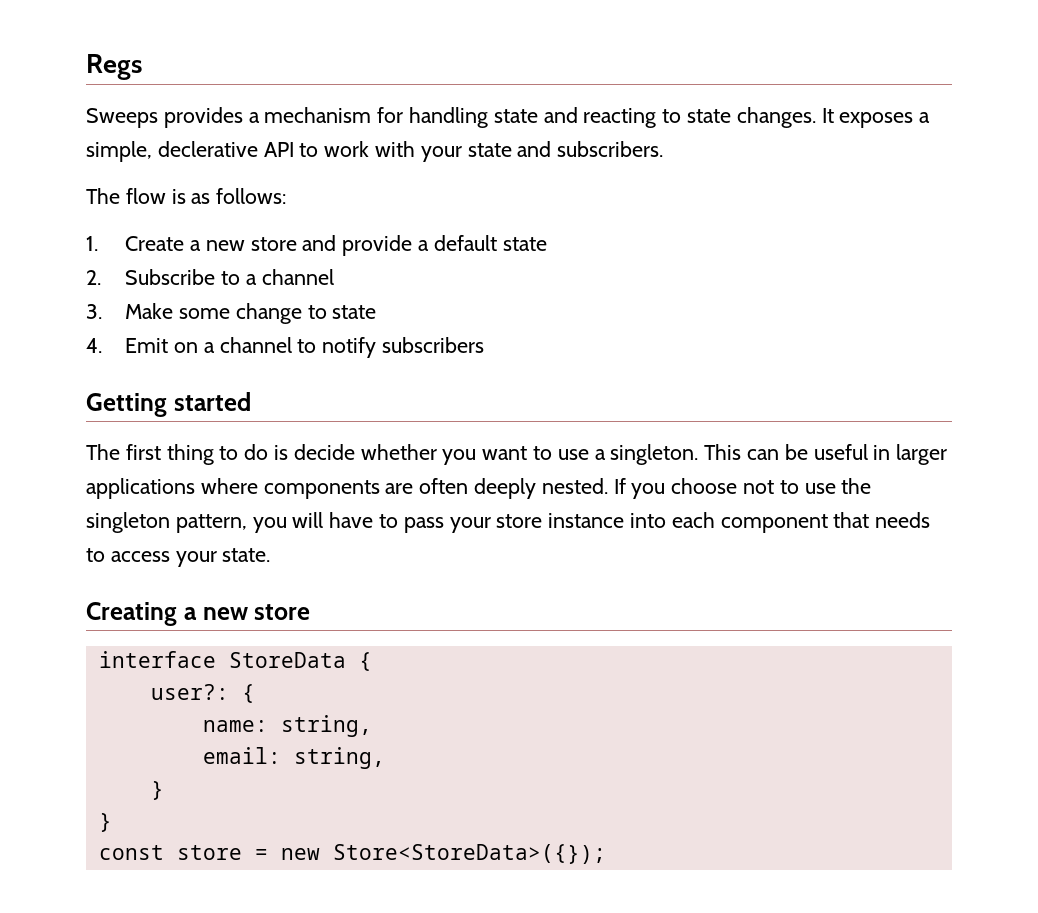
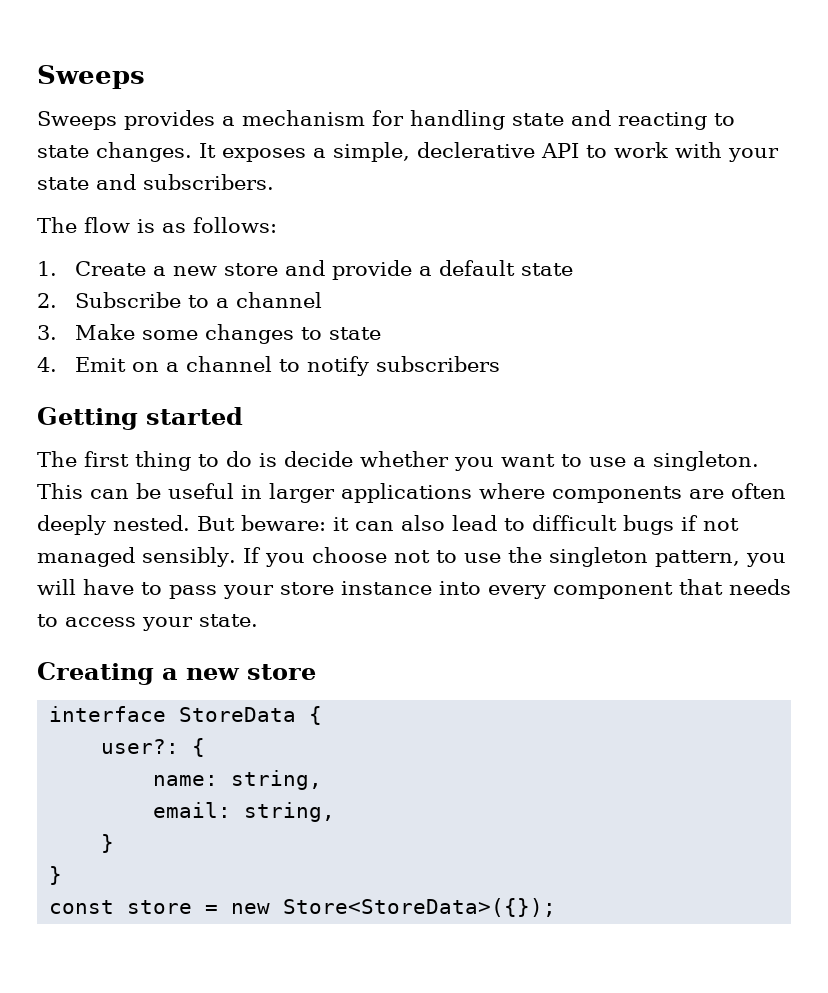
[86,54,142,80] Regs -> [37,65,145,89] Sweeps
[235,303,302,324] change -> [205,324,295,344] changes
(608, 486) none -> [197,515,739,535] [37,547,236,567] But beware: it can also lead to difficult bugs if not managed sensibly.
[671,512,715,528] each -> [488,585,546,599] every

